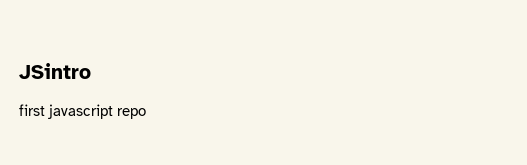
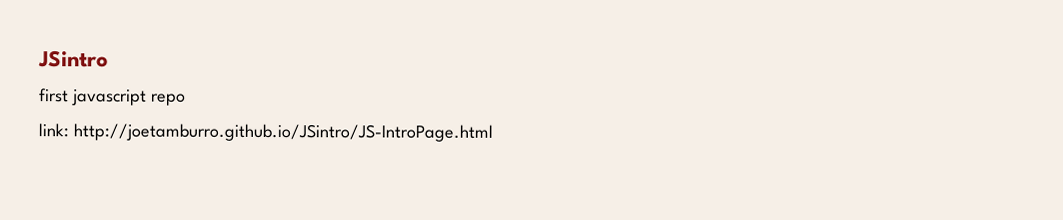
(146, 113) none -> [38,123,493,142] // link: http://joetamburro.github.io/JSintro/JS-IntroPage.html

